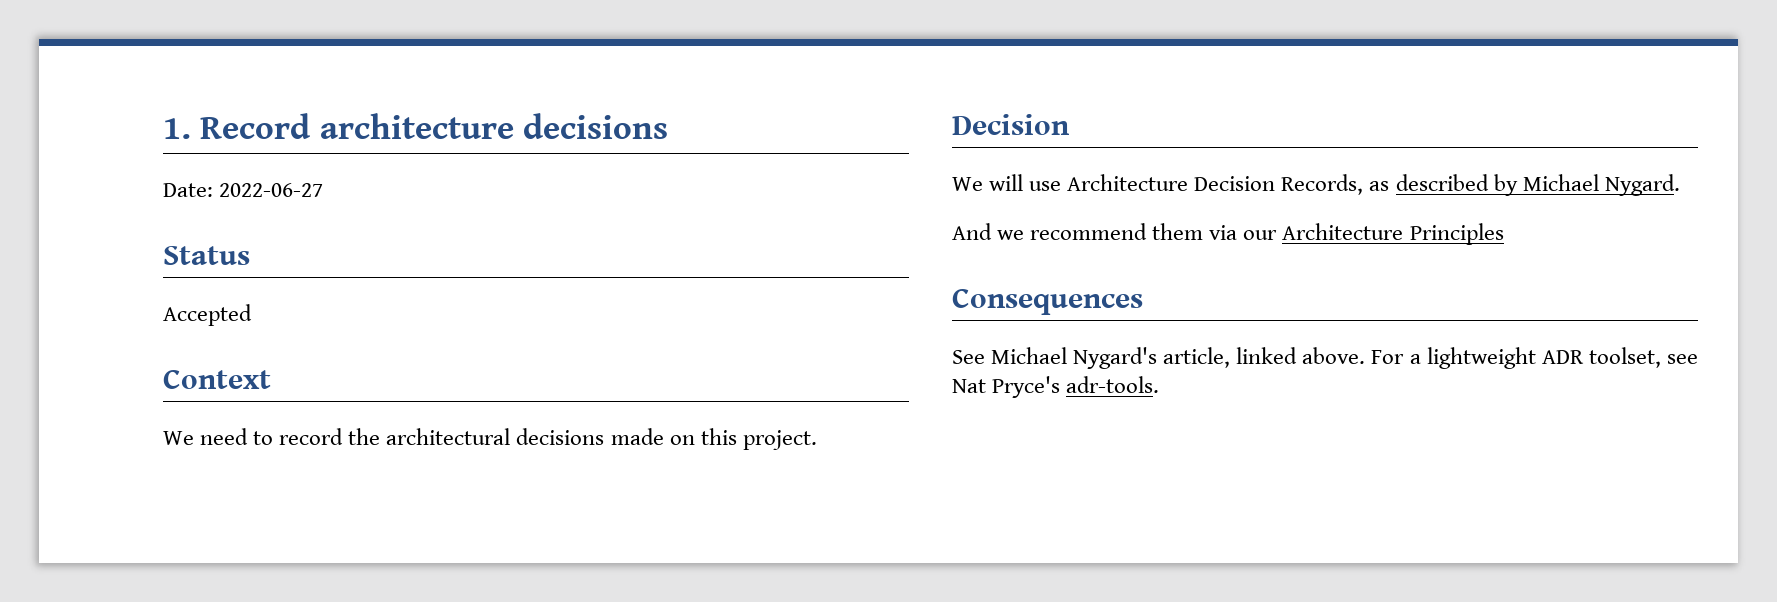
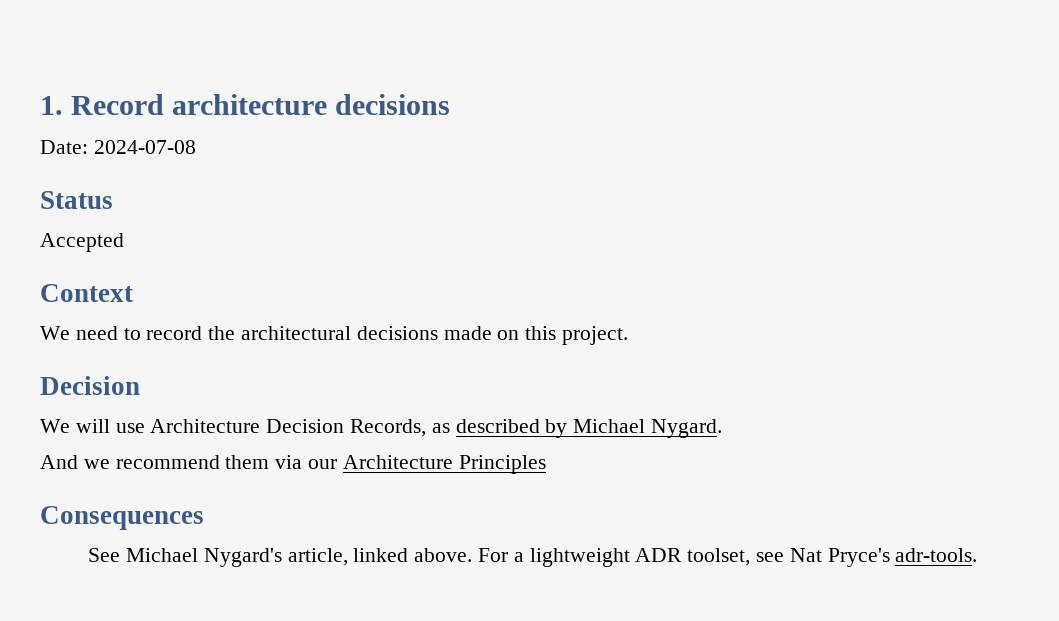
[219,183,324,197] 2022-06-27 -> [93,140,196,154] 2024-07-08

